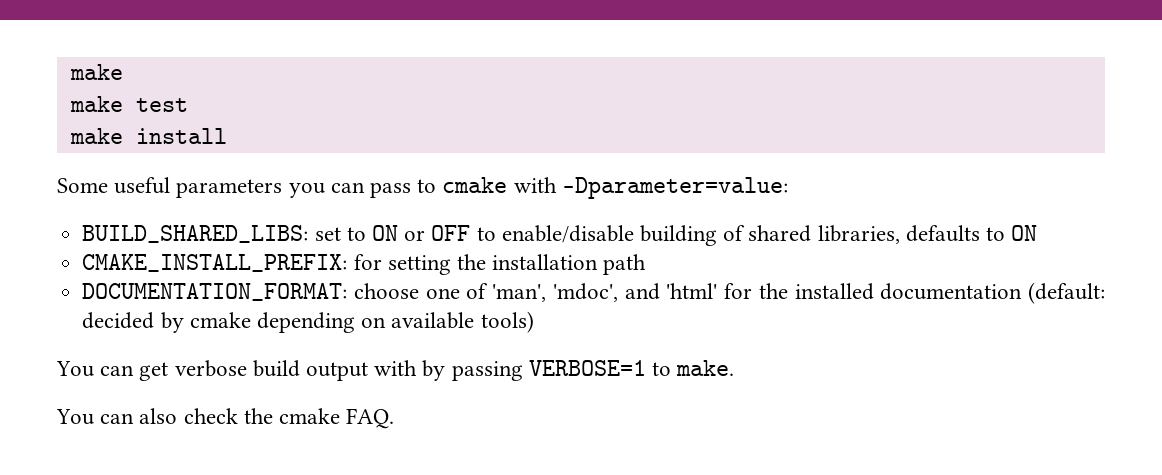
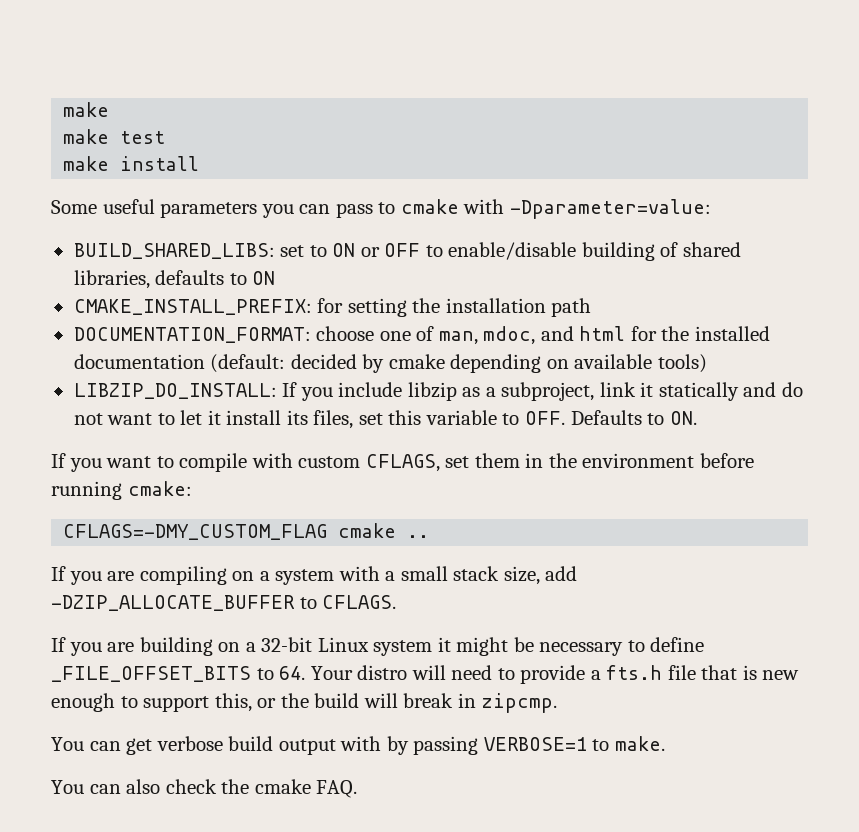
[492,283,718,302] 'man', 'mdoc', and 'html' -> [438,326,626,345] man, mdoc, and html
(534, 322) none -> [73,382,803,401] [73,410,697,429] [51,453,754,472] [51,481,192,500] [63,523,430,540] [51,566,578,585] [51,595,397,611] [51,637,705,656] [51,665,800,684] [51,693,558,713] // LIBZIP_DO_INSTALL: If you include libzip as a subproject, link it statically and do not want to let it install its files, set this variable to OFF. Defaults to ON. // If you want to compile with custom CFLAGS, set them in the environment before running cmake: // CFLAGS=-DMY_CUSTOM_FLAG cmake .. // If you are compiling on a system with a small stack size, add -DZIP_ALLOCATE_BUFFER to CFLAGS. // If you are building on a 32-bit Linux system it might be necessary to define _FILE_OFFSET_BITS to 64. Your distro will need to provide a fts.h file that is new enough to support this, or the build will break in zipcmp.

